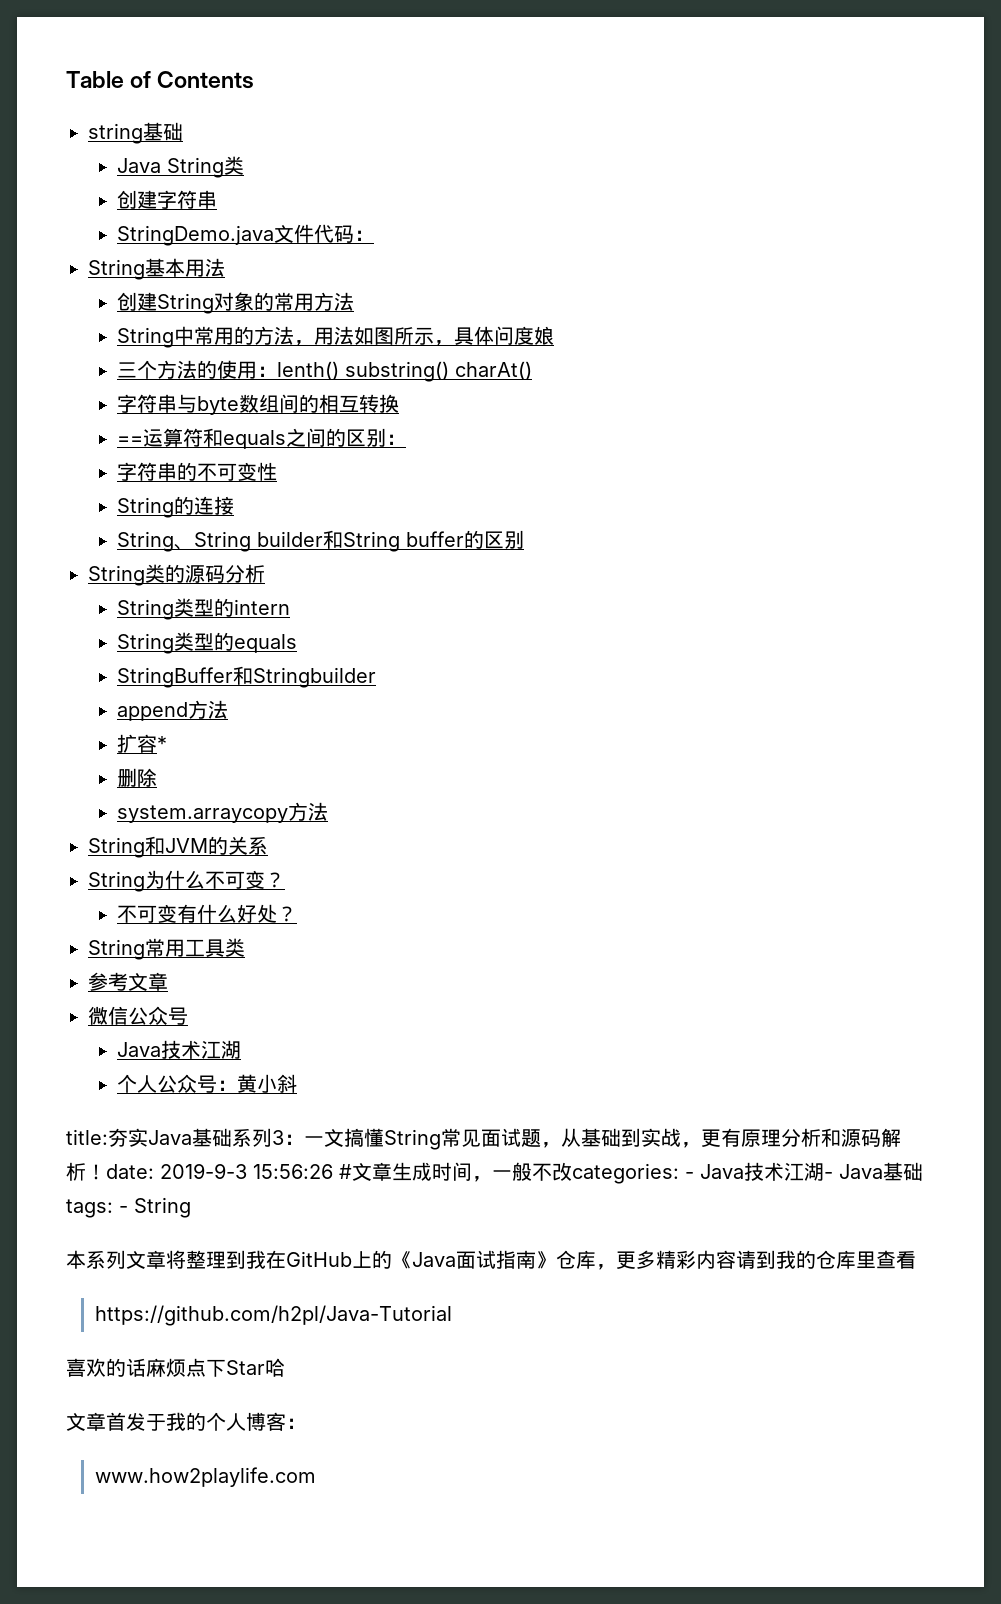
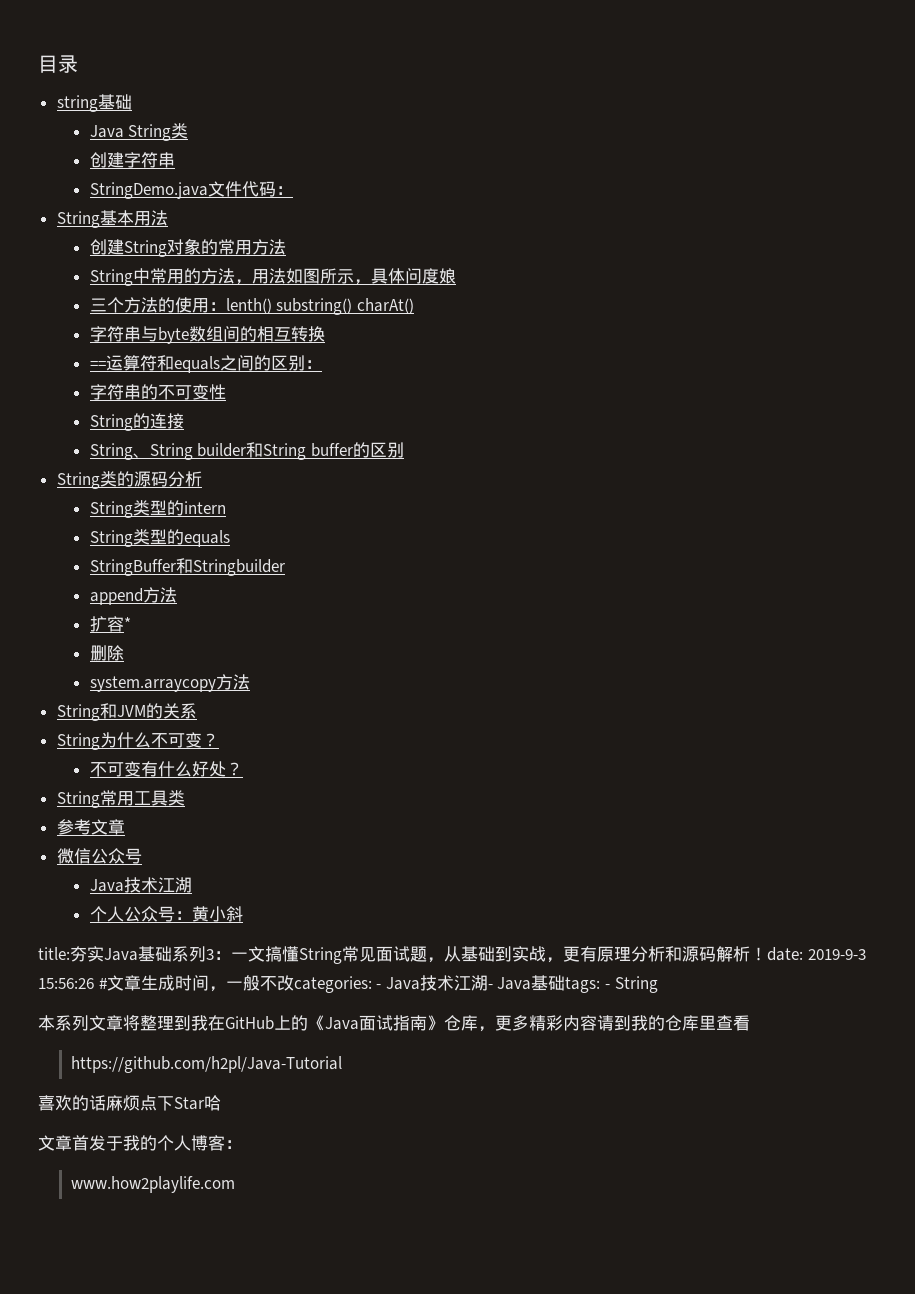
[66,71,255,89] Table of Contents -> [38,55,78,73] 目录

